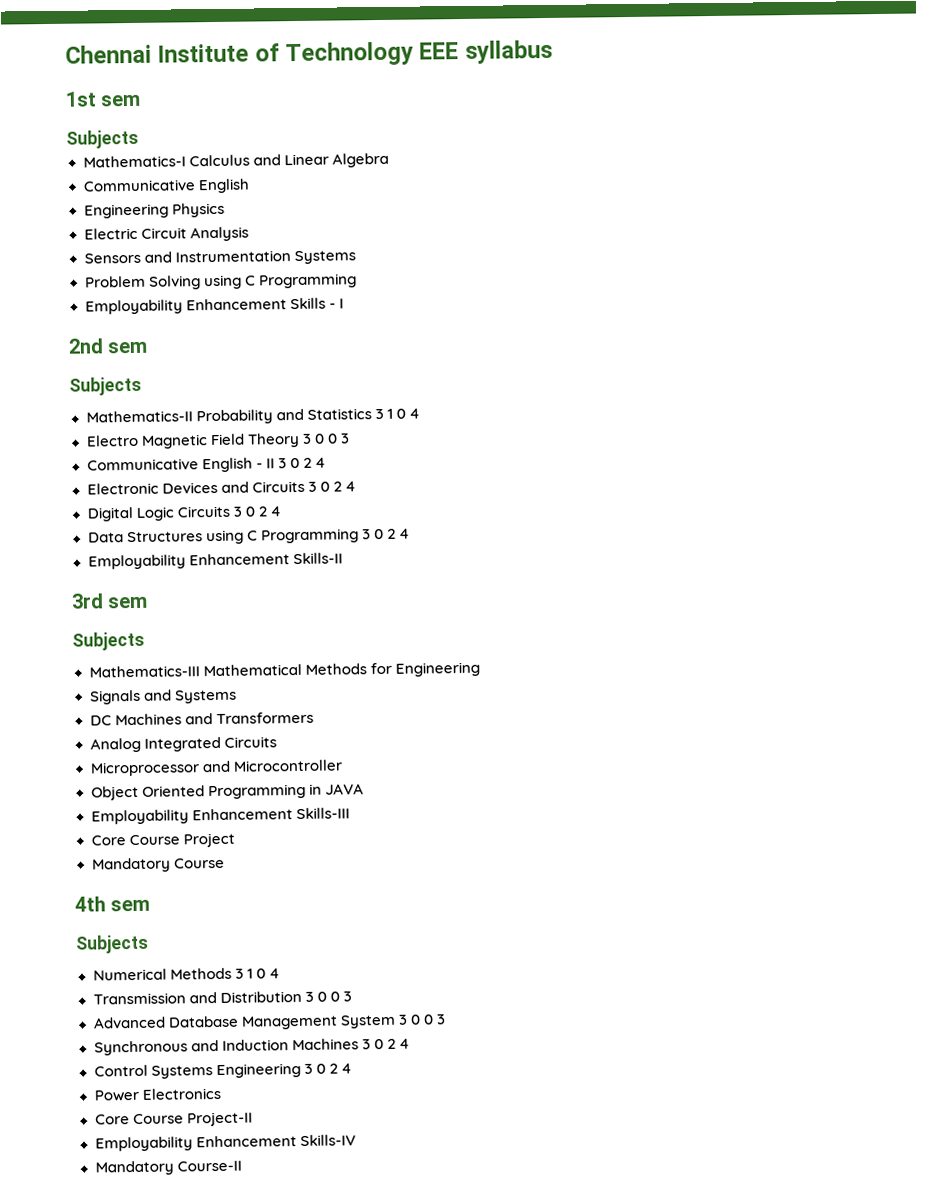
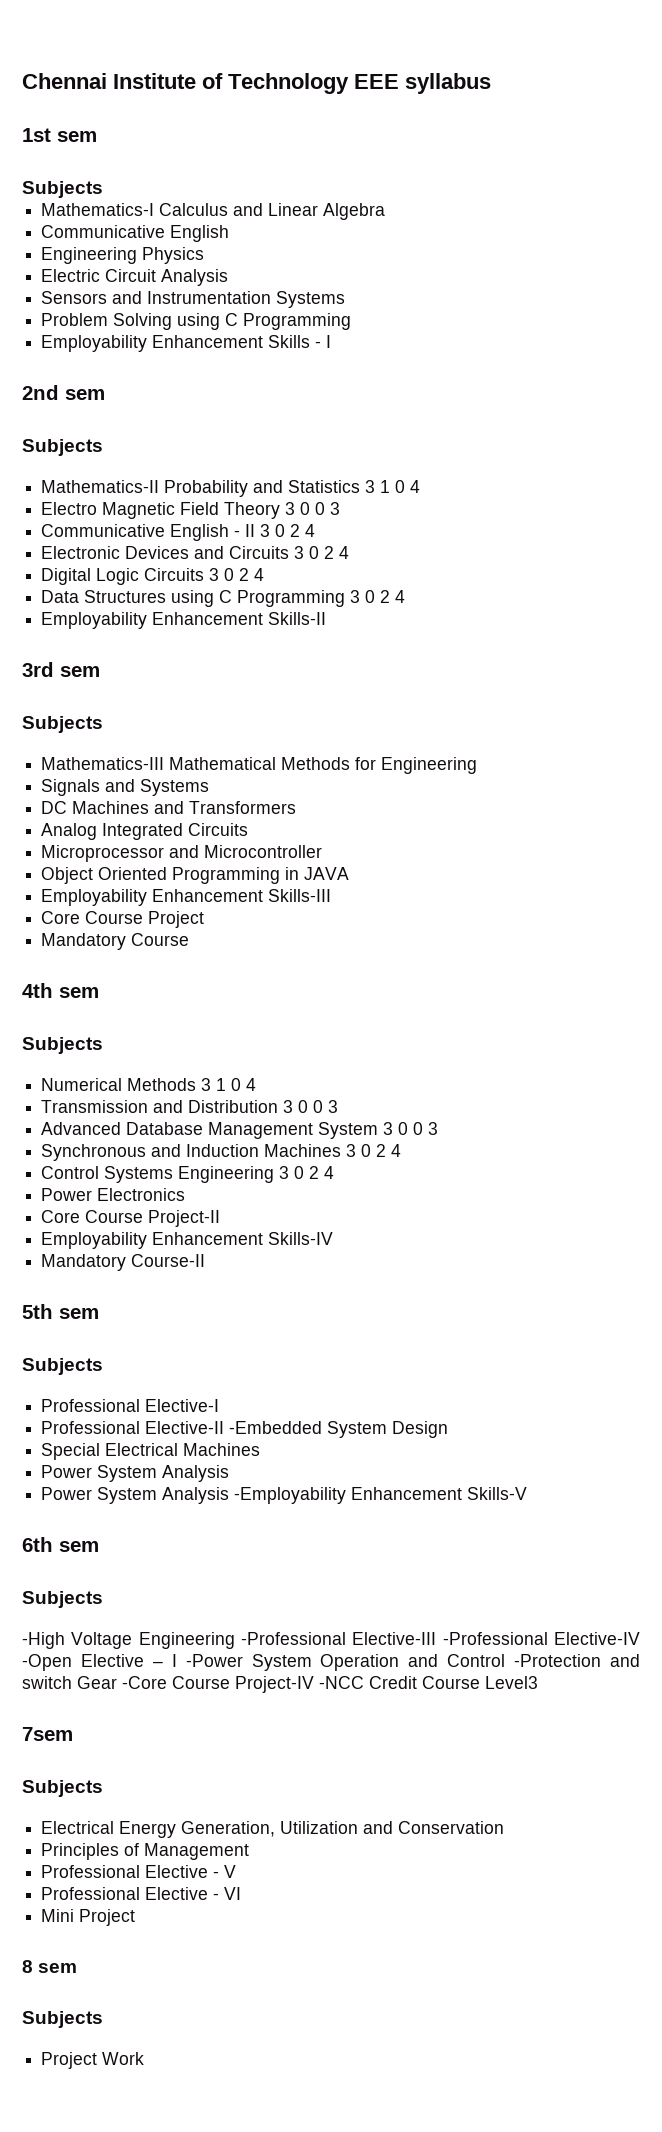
(242, 1166) none -> [22,1304,99,1319] [22,1358,103,1375] [41,1399,220,1412] [41,1421,449,1438] [41,1443,261,1460] [41,1465,230,1482] [41,1487,528,1504] [22,1537,99,1552] [22,1591,103,1608] [22,1632,640,1649] [22,1654,640,1671] [22,1676,538,1693] [22,1727,73,1741] [22,1780,103,1797] [41,1821,505,1838] [41,1843,250,1860] [41,1865,237,1878] [41,1887,242,1900] [41,1909,136,1926] [22,1960,78,1973] [22,2011,103,2028] [41,2052,145,2069] // 5th sem // Subjects // Professional Elective-I // Professional Elective-II -Embedded System Design // Special Electrical Machines // Power System Analysis // Power System Analysis -Employability Enhancement Skills-V // 6th sem // Subjects // -High Voltage Engineering -Professional Elective-III -Professional Elective-IV -Open Elective – I -Power System Operation and Control -Protection and switch Gear -Core Course Project-IV -NCC Credit Course Level3 // 7sem // Subjects // Electrical Energy Generation, Utilization and Conservation // Principles of Management // Professional Elective - V // Professional Elective - VI // Mini Project // 8 sem // Subjects // Project Work

